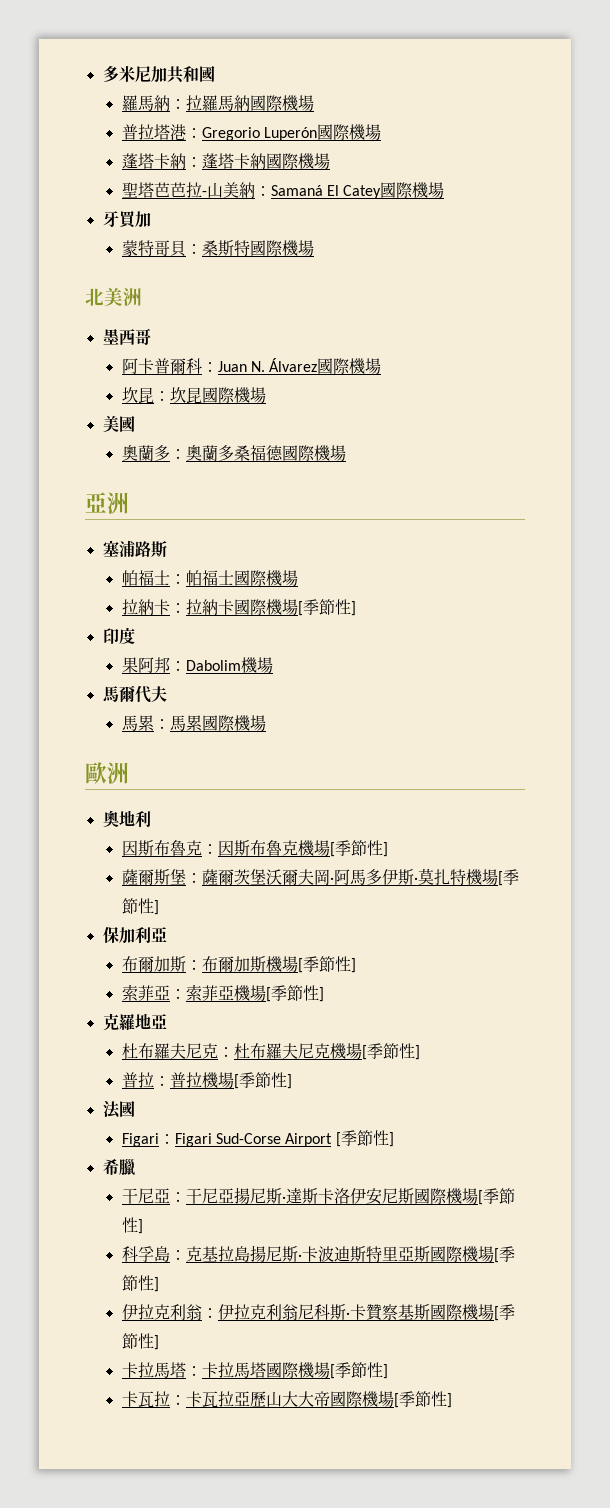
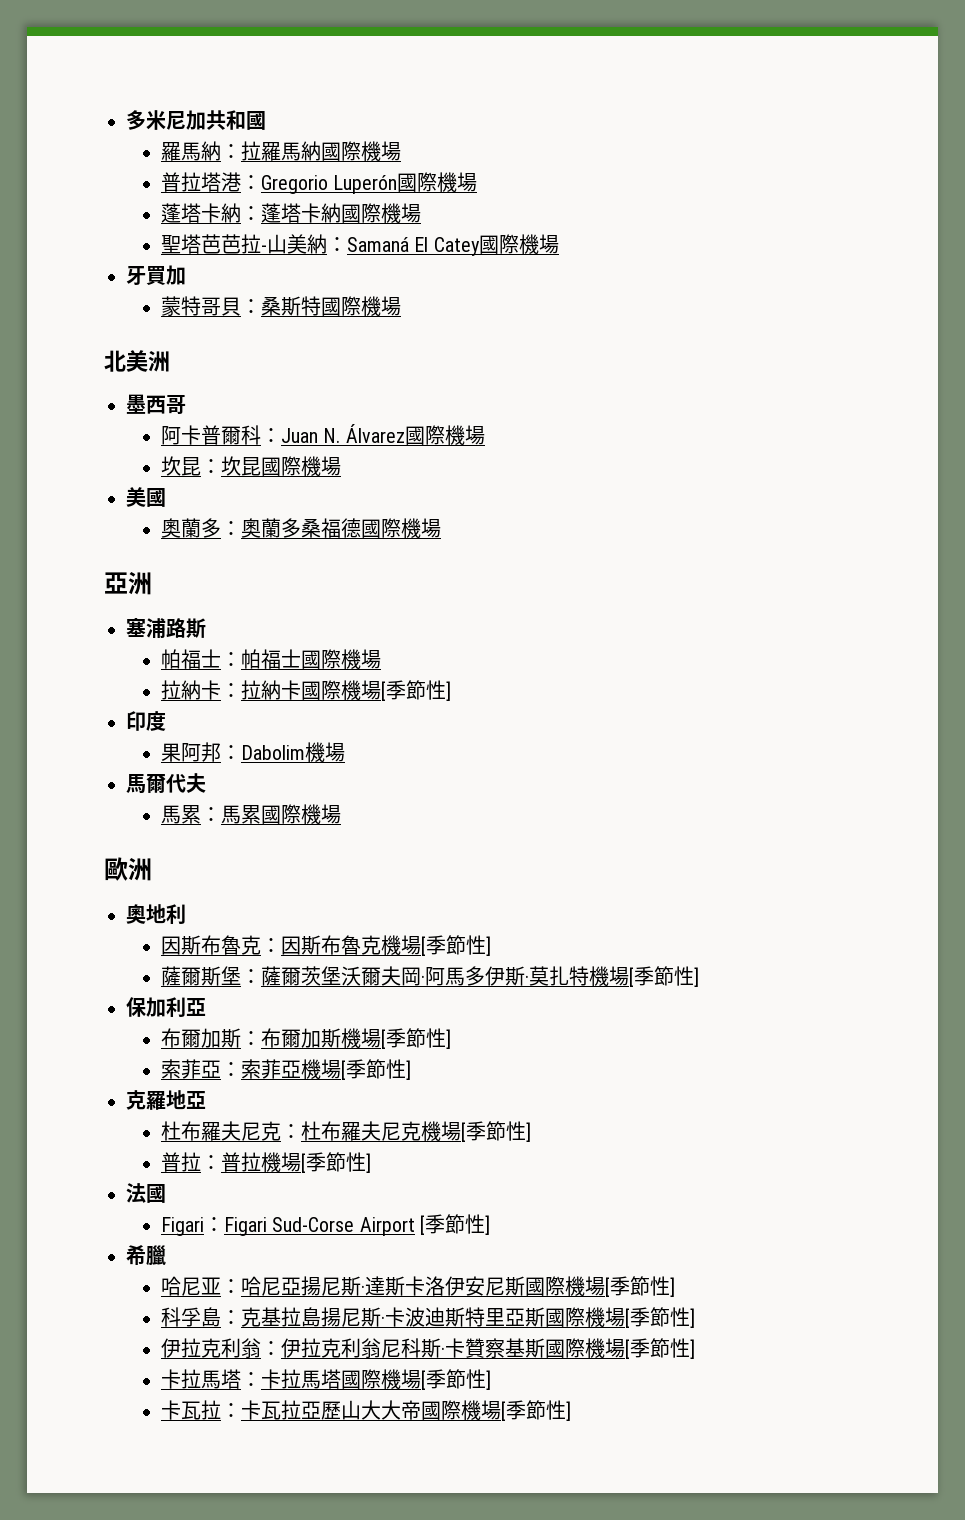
[121,1188,202,1204] 干尼亞：干 -> [160,1276,261,1296] 哈尼亚：哈

